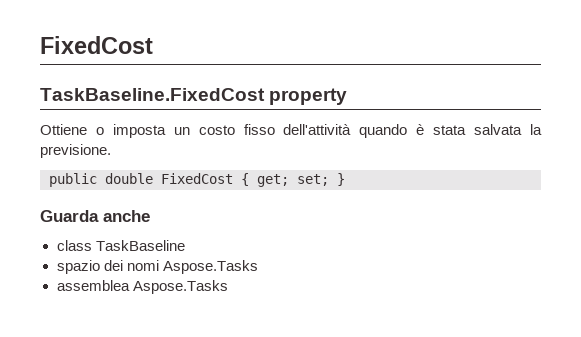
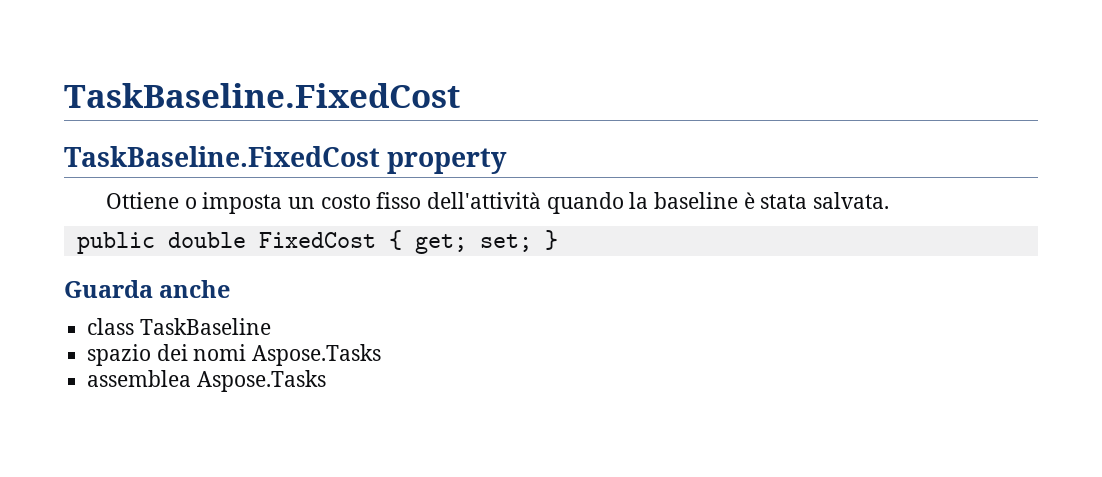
[40,36,153,54] FixedCost -> [64,83,460,108] TaskBaseline.FixedCost
[416,124,543,135] [40,144,111,158] è stata salvata la previsione. -> [629,192,890,209] la baseline è stata salvata.

